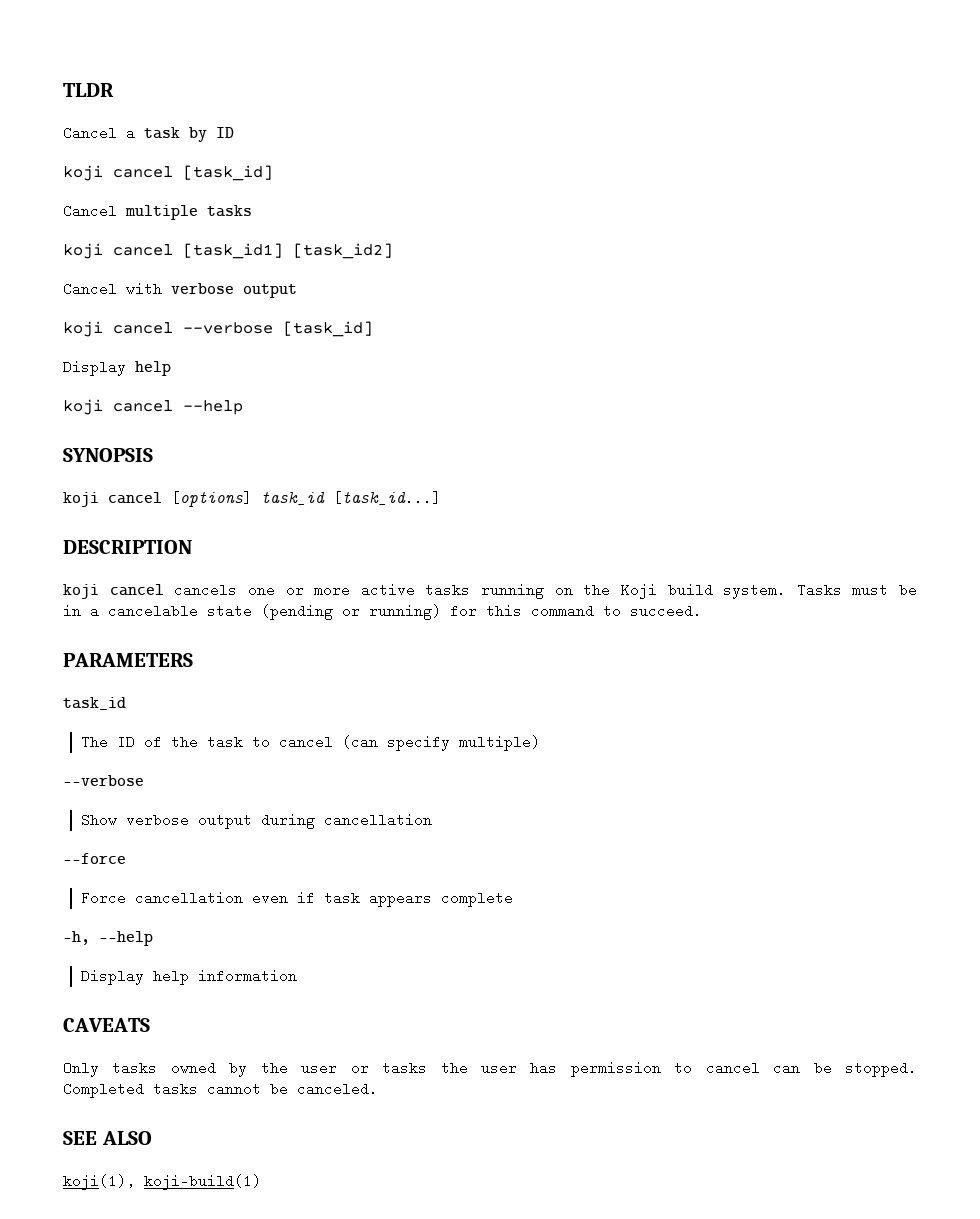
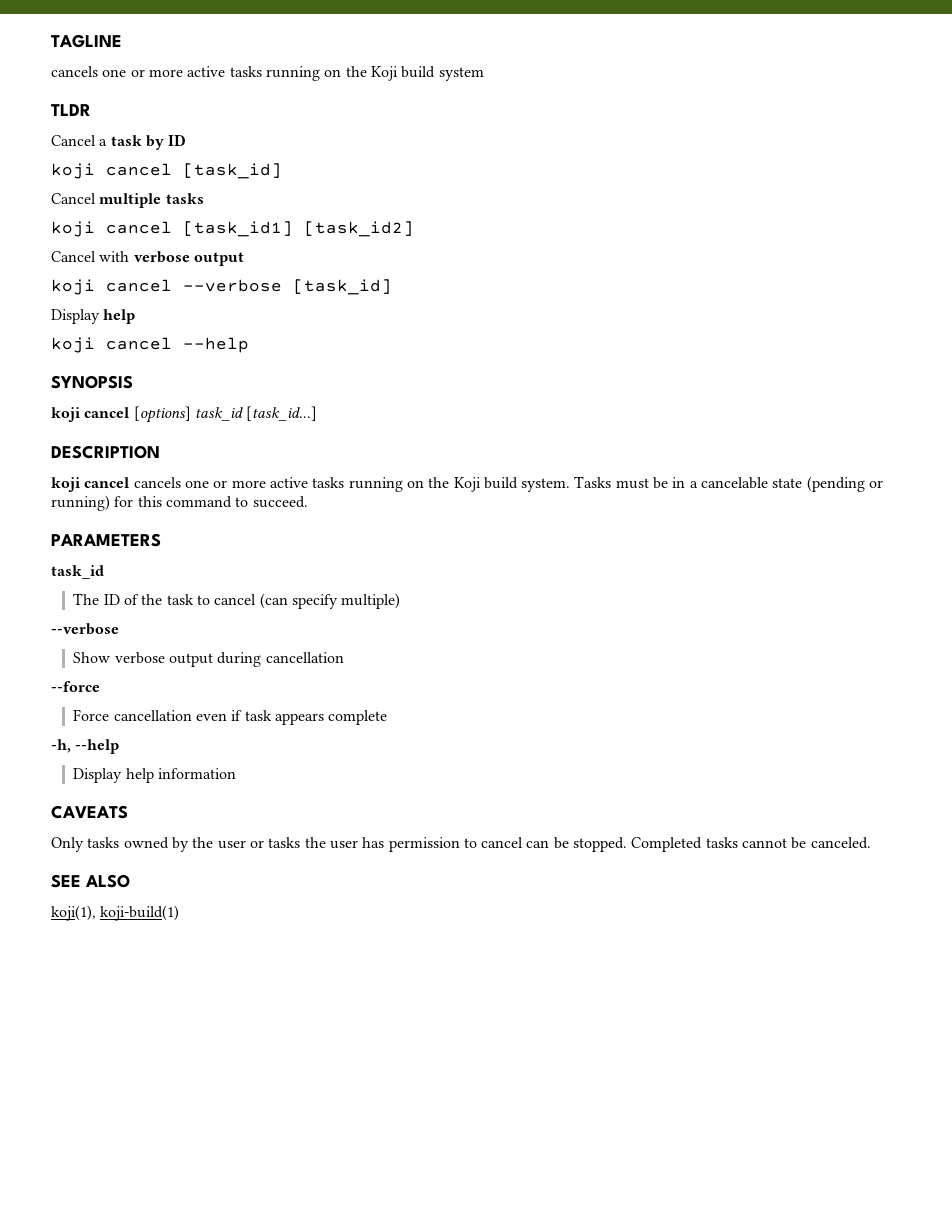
(63, 90) none -> [51,34,122,48] [51,66,484,81] TAGLINE // cancels one or more active tasks running on the Koji build system //

